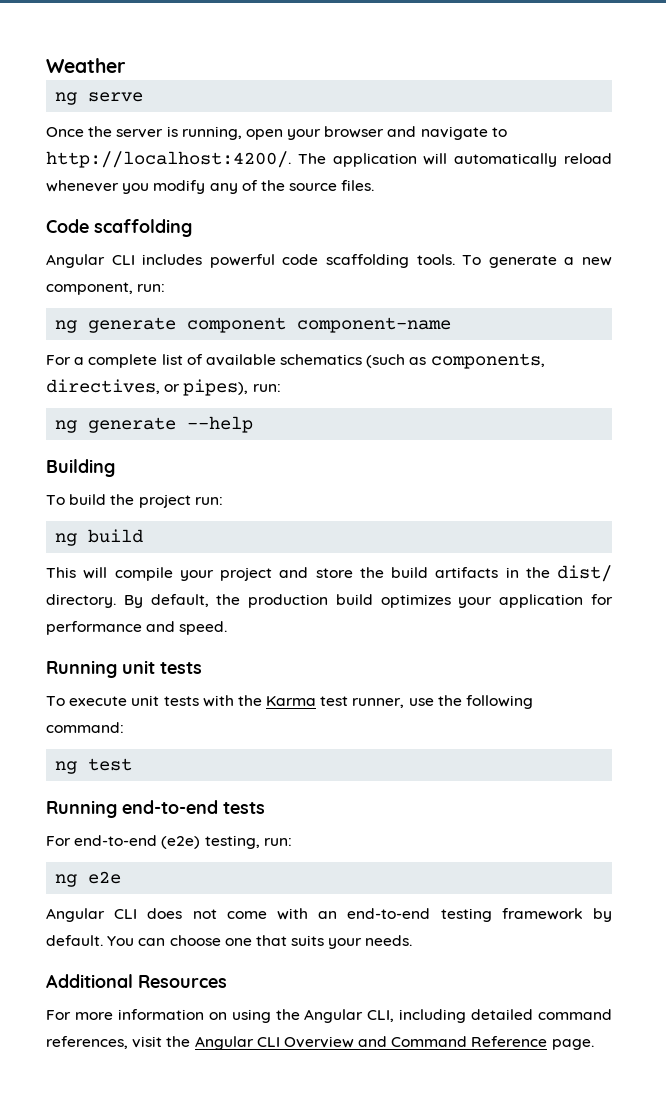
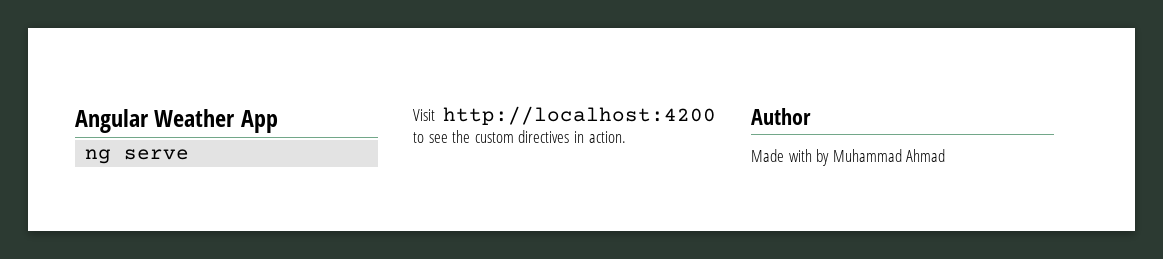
(46, 65) none -> [75,109,149,133] Angular
(126, 65) none -> [240,110,278,133] App
[46,126,507,140] [46,151,612,168] [46,180,375,194] [46,219,192,237] [46,254,613,268] [46,282,166,295] [55,317,452,333] [46,353,545,369] [46,379,281,396] [55,416,254,433] [46,459,115,477] [46,494,223,508] [55,529,144,546] [46,565,612,582] [46,594,613,608] [46,621,228,635] [46,660,202,678] [46,695,534,709] [46,722,124,733] [55,758,133,774] [46,800,265,818] [46,835,292,849] [55,871,122,887] [46,908,612,922] [46,935,413,949] [46,974,227,988] [46,1009,612,1023] [46,1036,594,1050] Once the server is running, open your browser and navigate to http://localhost:4200/. The application will automatically reload whenever you modify any of the source files. // Code scaffolding // Angular CLI includes powerful code scaffolding tools. To generate a new component, run: // ng generate component component-name // For a complete list of available schematics (such as components, directives, or pipes), run: // ng generate --help // Building // To build the project run: // ng build // This will compile your project and store the build artifacts in the dist/ directory. By default, the production build optimizes your application for performance and speed. // Running unit tests // To execute unit tests with the Karma test runner, use the following command: // ng test // Running end-to-end tests // For end-to-end (e2e) testing, run: // ng e2e // Angular CLI does not come with an end-to-end testing framework by default. You can choose one that suits your needs. // Additional Resources // For more information on using the Angular CLI, including detailed command references, visit the Angular CLI Overview and Command Reference page. -> [413,106,716,125] [413,130,626,143] [751,108,811,125] [751,149,946,166] Visit http://localhost:4200 to see the custom directives in action. // Author // Made with by Muhammad Ahmad

